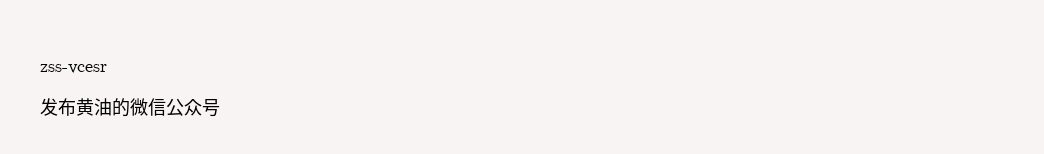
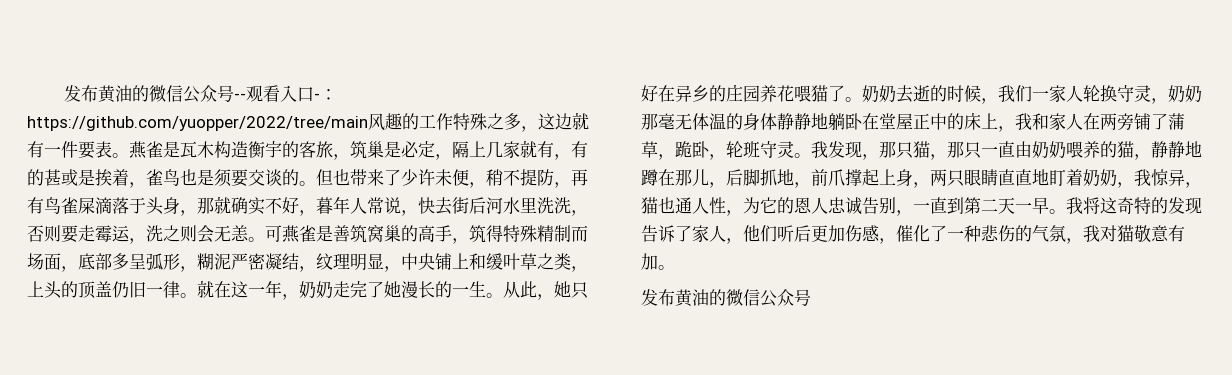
[40,64,107,74] zss-vcesr -> [63,85,337,103] [27,112,589,132] [27,140,588,160] [27,169,588,188] [27,196,588,216] [27,225,588,244] [27,253,588,272] [27,280,588,300] [641,84,1202,104] [641,113,1185,132] [641,141,1202,160] [641,169,1202,188] [641,197,1202,216] [641,225,1185,244] [641,253,675,270] 发布黄油的微信公众号--观看入口-：https://github.com/yuopper/2022/tree/main风趣的工作特殊之多，这边就有一件要表。燕雀是瓦木构造衡宇的客旅，筑巢是必定，隔上几家就有，有的甚或是挨着，雀鸟也是须要交谈的。但也带来了少许未便，稍不提防，再有鸟雀屎滴落于头身，那就确实不好，暮年人常说，快去街后河水里洗洗，否则要走霉运，洗之则会无恙。可燕雀是善筑窝巢的高手，筑得特殊精制而场面，底部多呈弧形，糊泥严密凝结，纹理明显，中央铺上和缓叶草之类，上头的顶盖仍旧一律。就在这一年，奶奶走完了她漫长的一生。从此，她只好在异乡的庄园养花喂猫了。奶奶去逝的时候，我们一家人轮换守灵，奶奶那毫无体温的身体静静地躺卧在堂屋正中的床上，我和家人在两旁铺了蒲草，跪卧，轮班守灵。我发现，那只猫，那只一直由奶奶喂养的猫，静静地蹲在那儿，后脚抓地，前爪撑起上身，两只眼睛直直地盯着奶奶，我惊异，猫也通人性，为它的恩人忠诚告别，一直到第二天一早。我将这奇特的发现告诉了家人，他们听后更加伤感，催化了一种悲伤的气氛，我对猫敬意有加。

